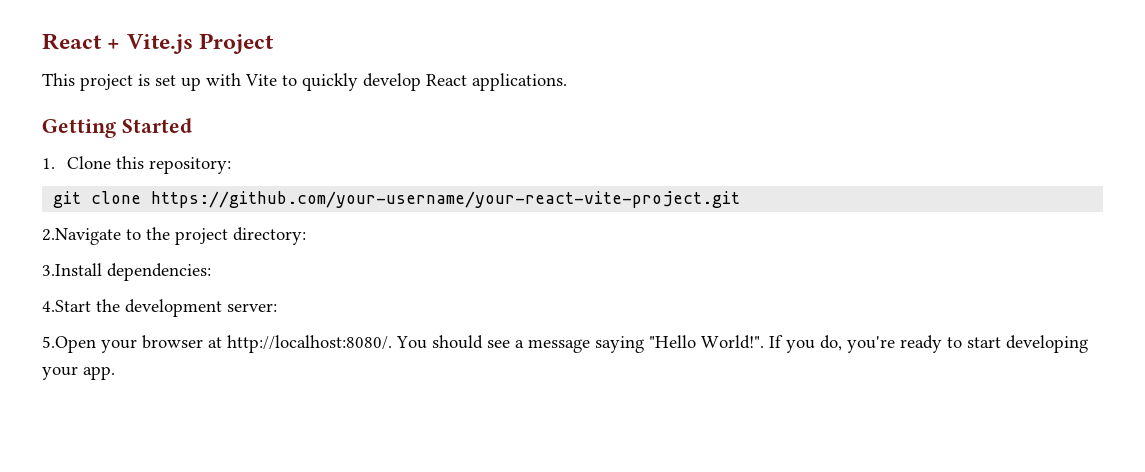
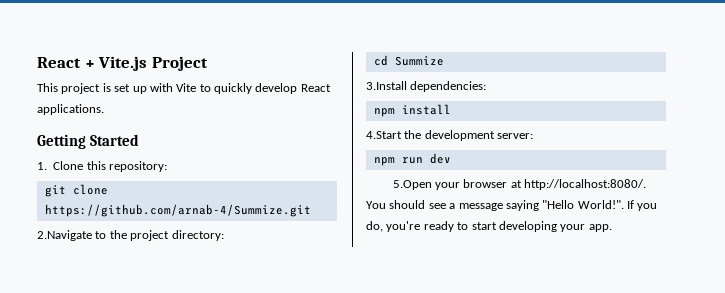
[151,191,741,208] https://github.com/your-username/your-react-vite-project.git -> [44,204,311,217] https://github.com/arnab-4/Summize.git
(306, 236) none -> [373,55,444,66] // cd Summize
(211, 272) none -> [373,104,451,117] // npm install
(277, 307) none -> [373,153,451,166] // npm run dev

